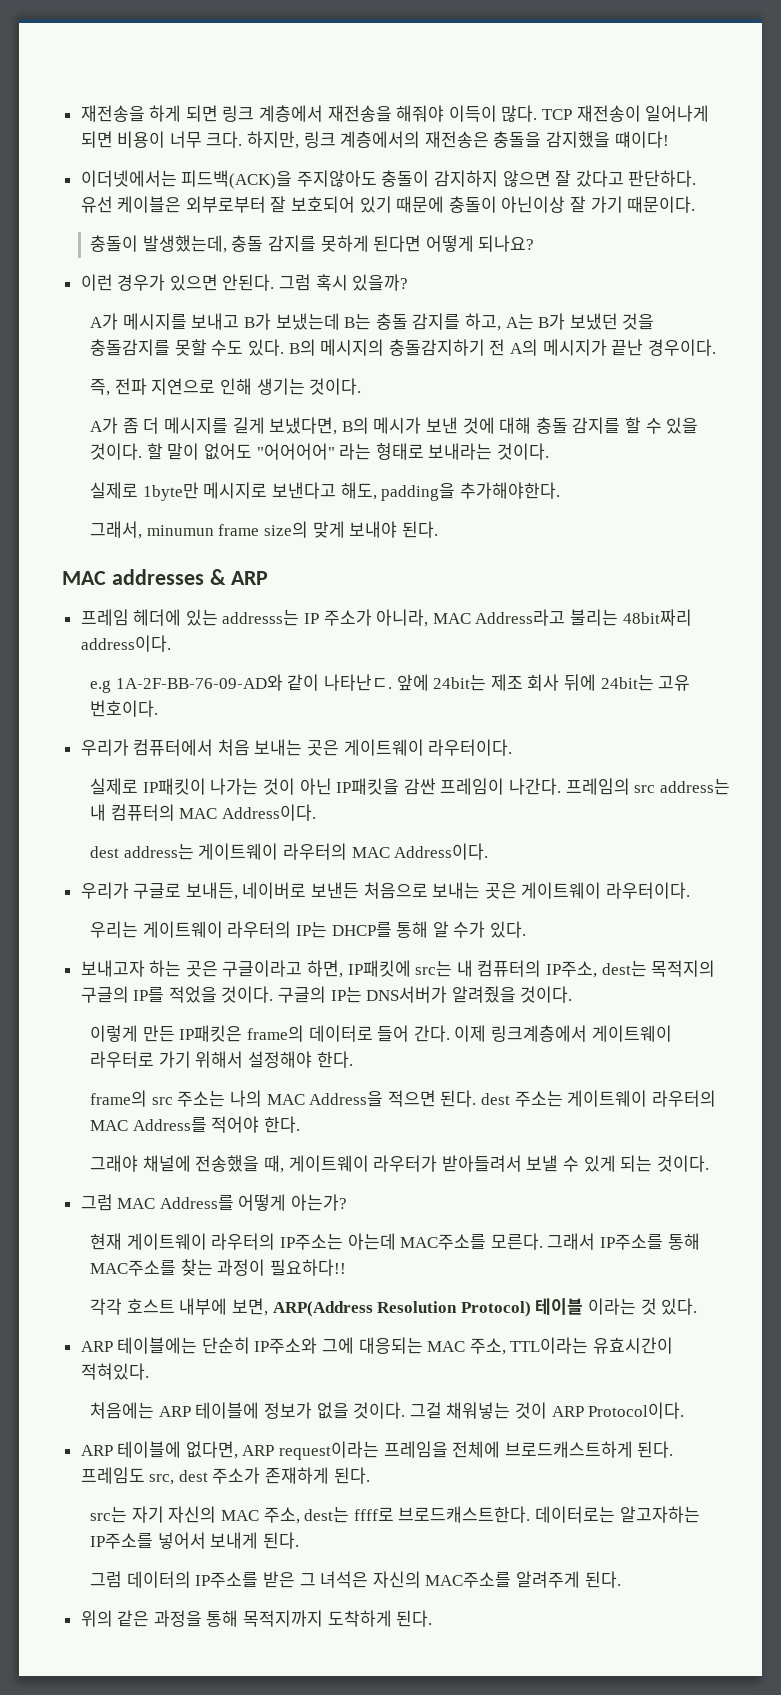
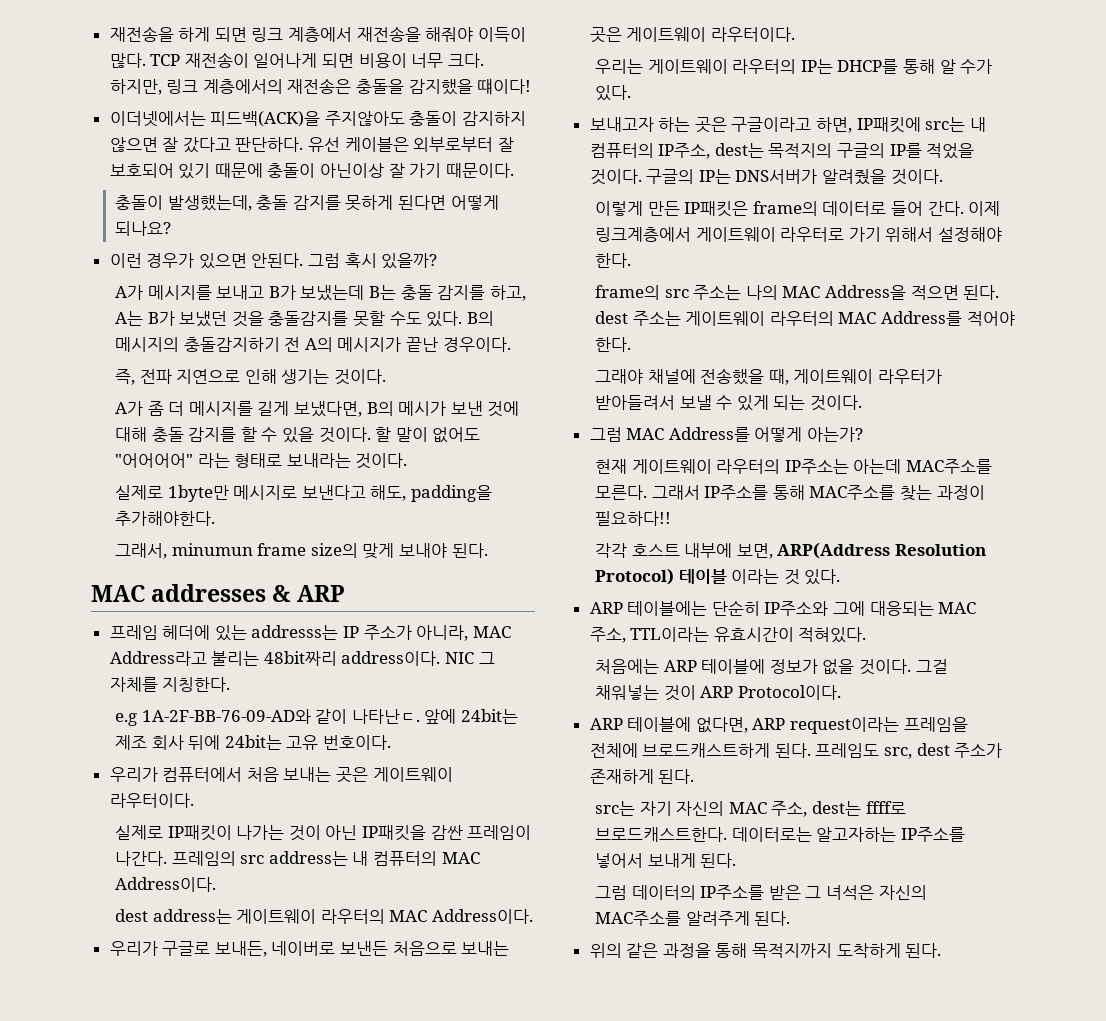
(171, 643) none -> [445,652,495,664] [109,677,231,692] NIC 그 자체를 지칭한다.

